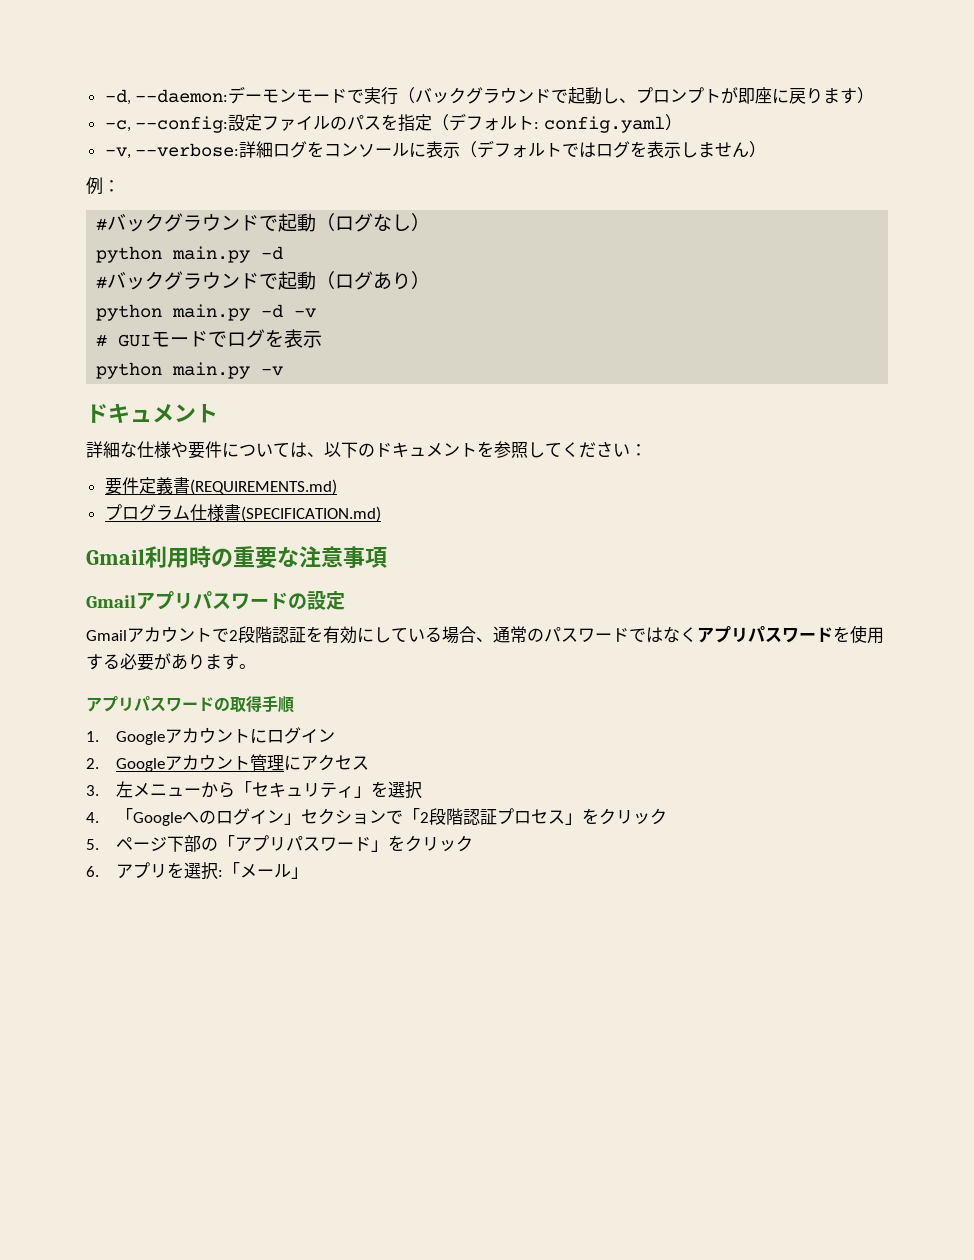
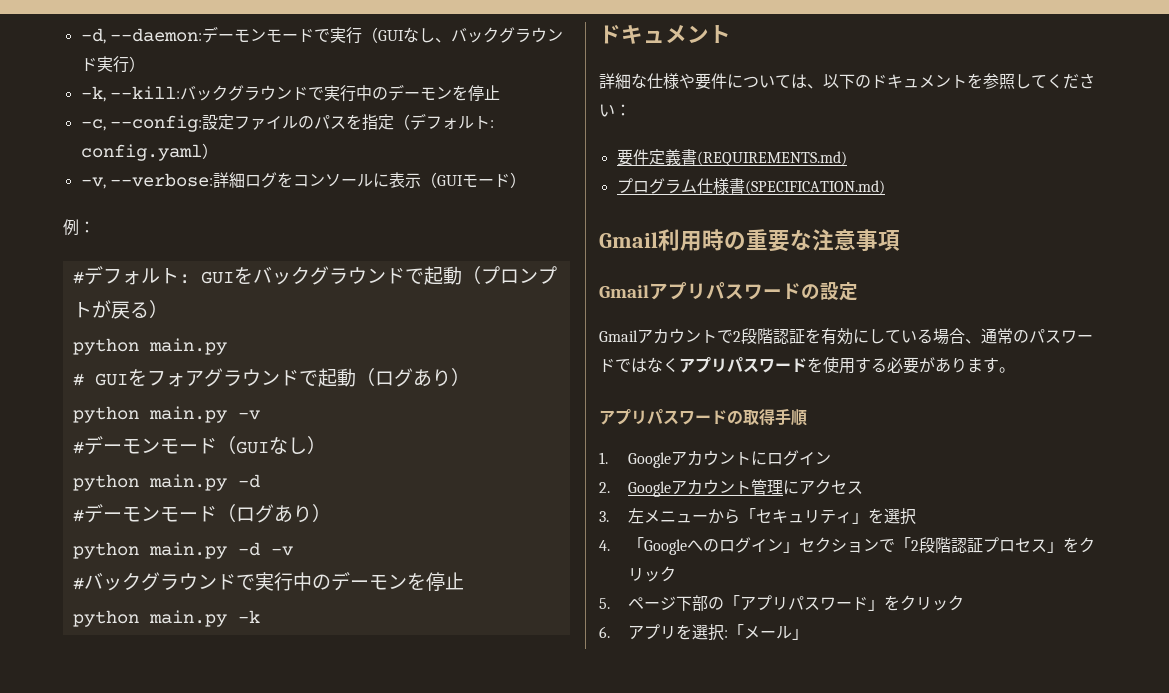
[415,87,875,105] バックグラウンドで起動し、プロンプトが即座に戻ります） -> [377,27,563,43] [80,56,145,73] [80,84,500,102] GUIなし、バックグラウンド実行） // -k, --kill:バックグラウンドで実行中のデーモンを停止
[477,140,767,158] [86,177,120,195] [96,213,431,232] [96,246,284,263] [96,271,165,290] デフォルトではログを表示しません） // 例： // #バックグラウンドで起動（ログなし） // python main.py -d // #バック -> [436,172,526,188] [63,219,95,236] [72,266,557,285] [72,300,168,319] [72,338,227,355] [72,369,204,387] GUIモード） // 例： // #デフォルト: GUIをバックグラウンドで起動（プロンプトが戻る） // python main.py // # GUIをフォア
(431, 280) none -> [72,406,260,423] [72,436,326,455] [72,474,260,491] [72,504,331,523] // python main.py -v // #デーモンモード（GUIなし） // python main.py -d // #デーモンモード（ログあり）
[118,329,323,348] [96,362,284,379] GUIモードでログを表示 // python main.py -v -> [83,572,464,591] [72,610,260,627] バックグラウンドで実行中のデーモンを停止 // python main.py -k

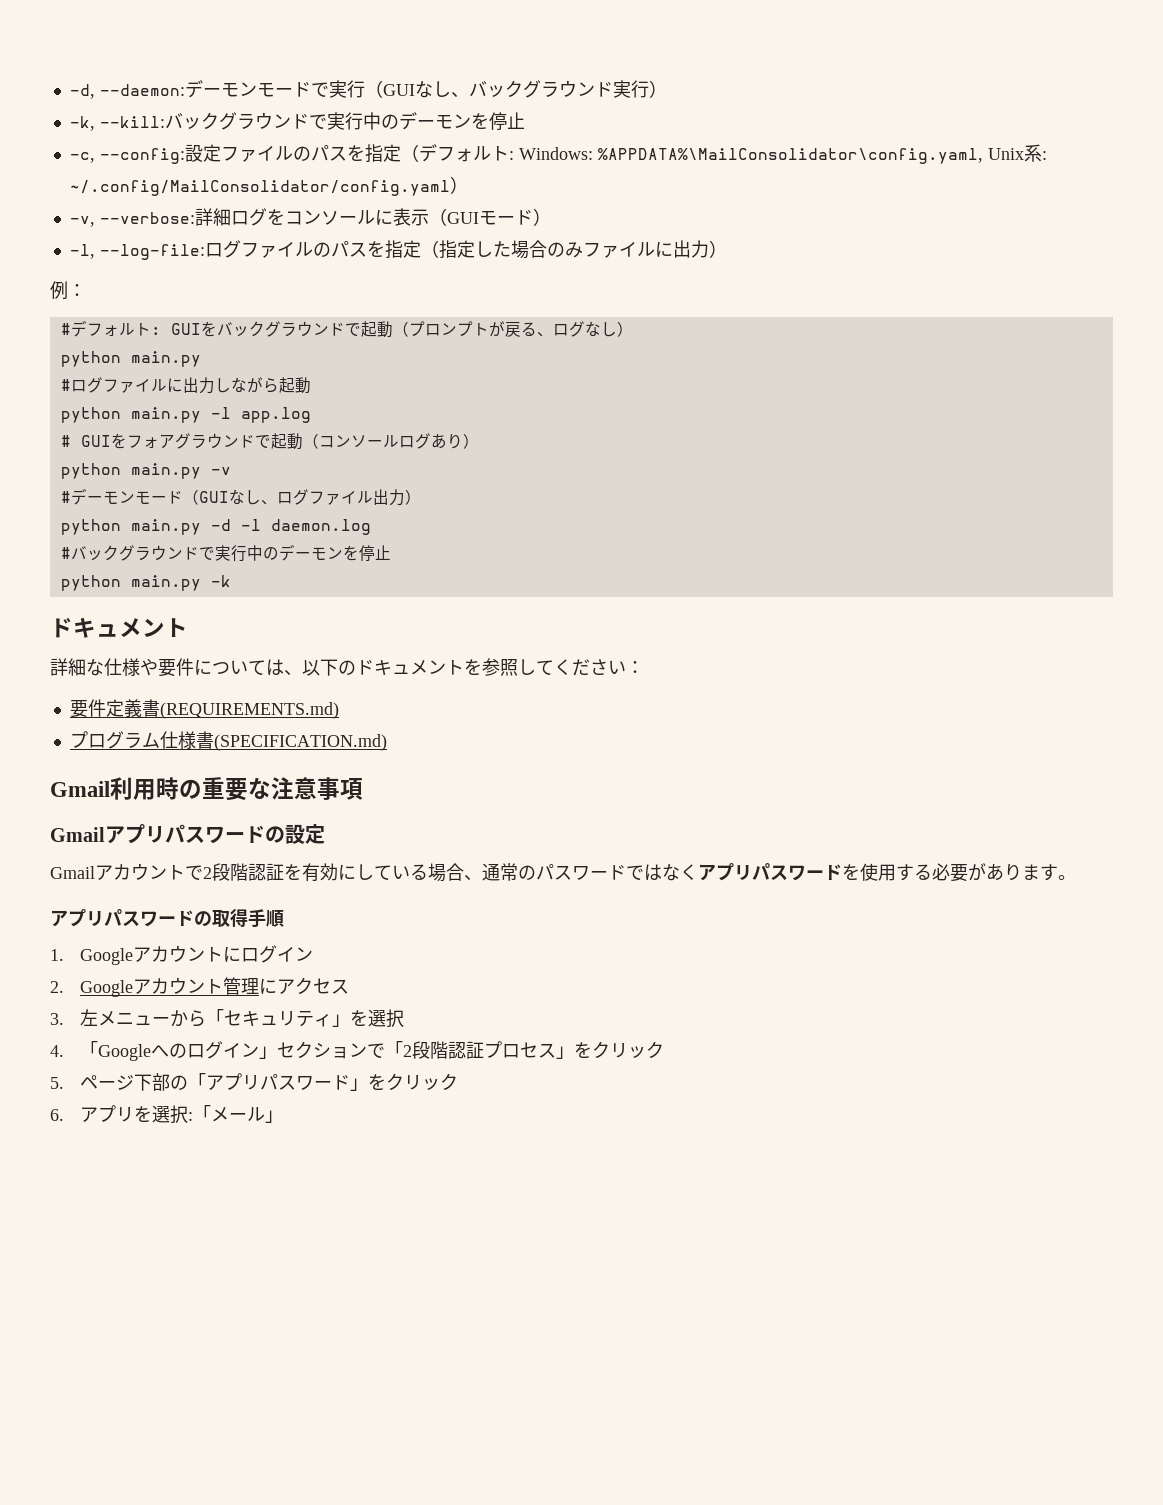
[80,144,202,161] config.yaml -> [518,144,1047,164] [69,180,450,196] Windows: %APPDATA%\MailConsolidator\config.yaml, Unix系: ~/.config/MailConsolidator/config.yaml
(526, 180) none -> [69,240,727,260] // -l, --log-file:ログファイルのパスを指定（指定した場合のみファイルに出力）
[148,300,168,319] [72,338,227,355] ） // python main.py -> [536,321,633,337] [60,351,201,367] [60,377,311,394] [60,407,311,423] 、ログなし） // python main.py // #ログファイルに出力しながら起動 // python main.py -l app.log
(375, 377) none -> [318,435,399,448] コンソール
[306,436,326,455] [72,474,260,491] [72,504,331,523] [72,542,293,559] ） // python main.py -d // #デーモンモード（ログあり） // python main.py -d -v -> [260,489,421,506] [60,519,371,535] 、ログファイル出力） // python main.py -d -l daemon.log

